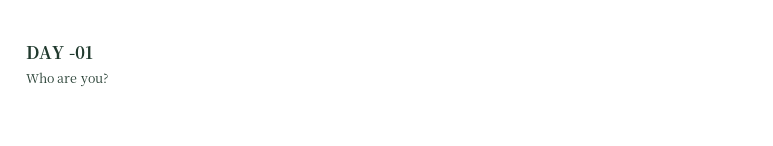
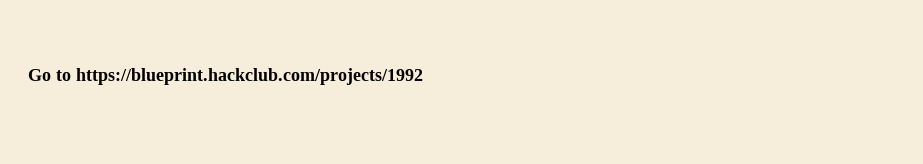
[26,46,93,59] [26,72,108,87] DAY -01 // Who are you? -> [28,68,423,85] Go to https://blueprint.hackclub.com/projects/1992

